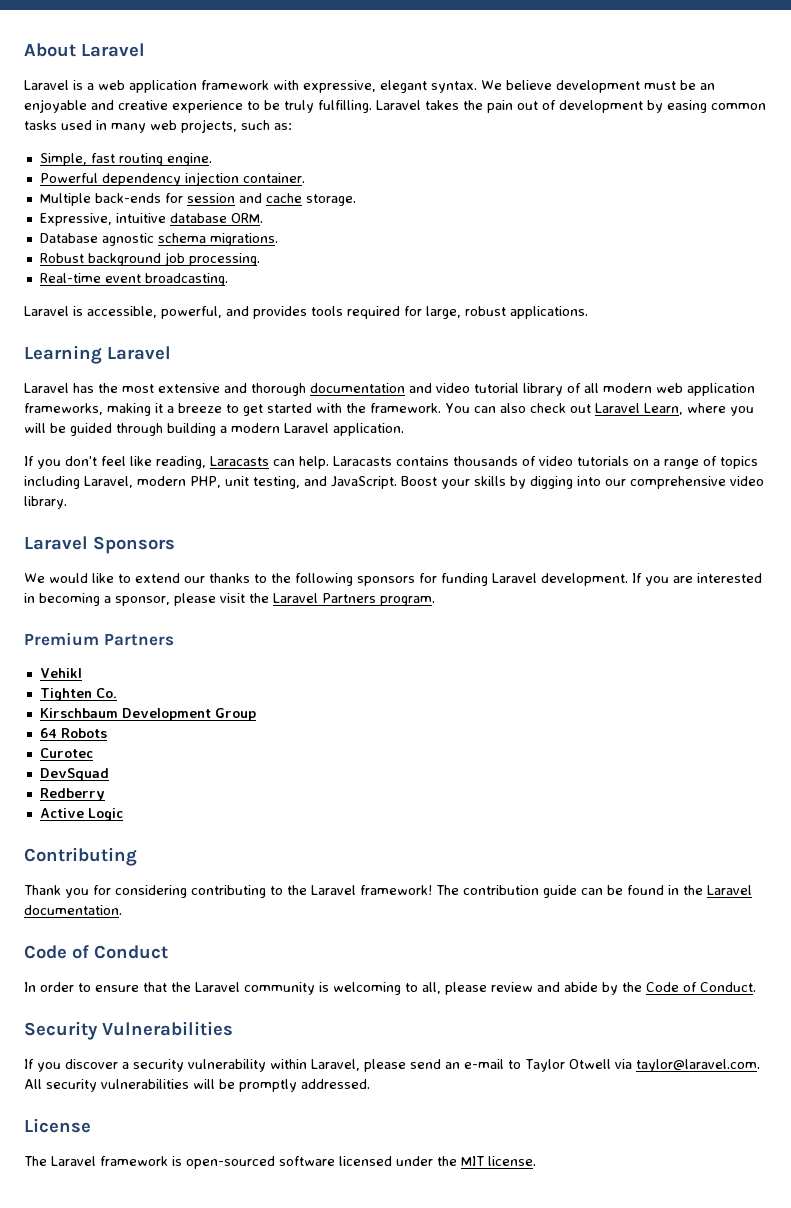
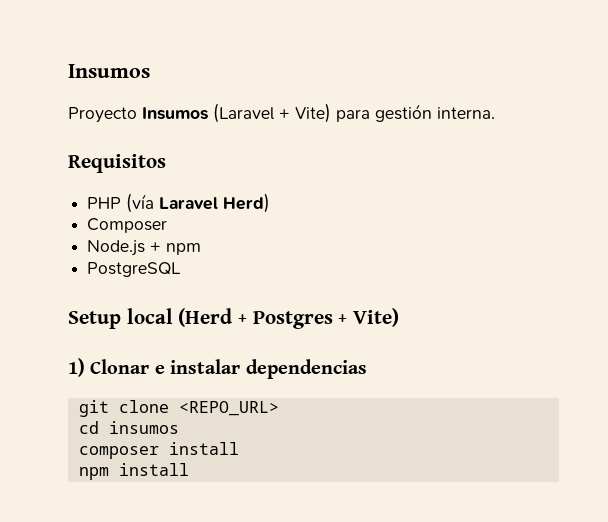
[24,43,145,57] [24,80,715,93] [24,99,766,113] [24,119,292,133] [39,153,212,166] [39,172,305,186] [39,193,356,206] [39,213,263,226] [39,233,278,246] [39,252,260,266] [39,273,228,286] [24,306,588,319] [24,345,171,364] [24,383,755,396] [24,403,754,416] [24,423,404,436] [24,456,758,469] [24,476,764,489] [24,496,67,509] [24,536,175,554] [24,573,762,586] [24,593,435,606] [24,632,174,646] [39,668,82,678] [39,688,117,701] [39,708,256,721] [39,728,107,738] [39,748,93,758] [39,768,109,781] [39,788,105,801] [39,808,123,821] [24,847,137,866] [24,885,752,898] [24,905,122,915] [24,945,168,959] [24,982,756,995] [24,1021,233,1040] [24,1059,760,1072] [24,1079,370,1092] [24,1118,91,1133] [24,1156,536,1169] About Laravel // Laravel is a web application framework with expressive, elegant syntax. We believe development must be an enjoyable and creative experience to be truly fulfilling. Laravel takes the pain out of development by easing common tasks used in many web projects, such as: // Simple, fast routing engine. // Powerful dependency injection container. // Multiple back-ends for session and cache storage. // Expressive, intuitive database ORM. // Database agnostic schema migrations. // Robust background job processing. // Real-time event broadcasting. // Laravel is accessible, powerful, and provides tools required for large, robust applications. // Learning Laravel // Laravel has the most extensive and thorough documentation and video tutorial library of all modern web application frameworks, making it a breeze to get started with the framework. You can also check out Laravel Learn, where you will be guided through building a modern Laravel application. // If you don't feel like reading, Laracasts can help. Laracasts contains thousands of video tutorials on a range of topics including Laravel, modern PHP, unit testing, and JavaScript. Boost your skills by digging into our comprehensive video library. // Laravel Sponsors // We would like to extend our thanks to the following sponsors for funding Laravel development. If you are interested in becoming a sponsor, please visit the Laravel Partners program. // Premium Partners // Vehikl // Tighten Co. // Kirschbaum Development Group // 64 Robots // Curotec // DevSquad // Redberry // Active Logic // Contributing // Thank you for considering contributing to the Laravel framework! The contribution guide can be found in the Laravel documentation. // Code of Conduct // In order to ensure that the Laravel community is welcoming to all, please review and abide by the Code of Conduct. // Security Vulnerabilities // If you discover a security vulnerability within Laravel, please send an e-mail to Taylor Otwell via taylor@laravel.com. All security vulnerabilities will be promptly addressed. // License // The Laravel framework is open-sourced software licensed under the MIT license. -> [68,64,150,78] [68,103,495,123] [68,154,166,173] [87,193,271,213] [87,218,168,233] [87,240,202,256] [87,262,182,277] [68,308,400,329] [68,358,367,379] [78,400,279,417] [78,421,179,434] [78,442,239,459] [78,463,189,480] Insumos // Proyecto Insumos (Laravel + Vite) para gestión interna. // Requisitos // PHP (vía Laravel Herd) // Composer // Node.js + npm // PostgreSQL // Setup local (Herd + Postgres + Vite) // 1) Clonar e instalar dependencias // git clone <REPO_URL> // cd insumos // composer install // npm install

